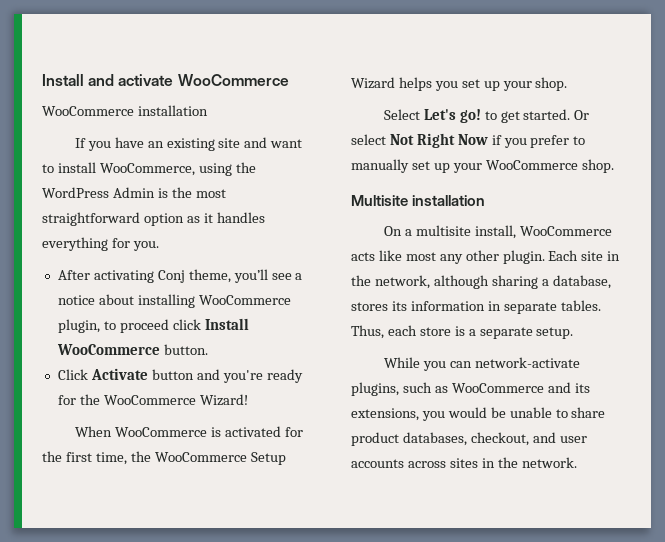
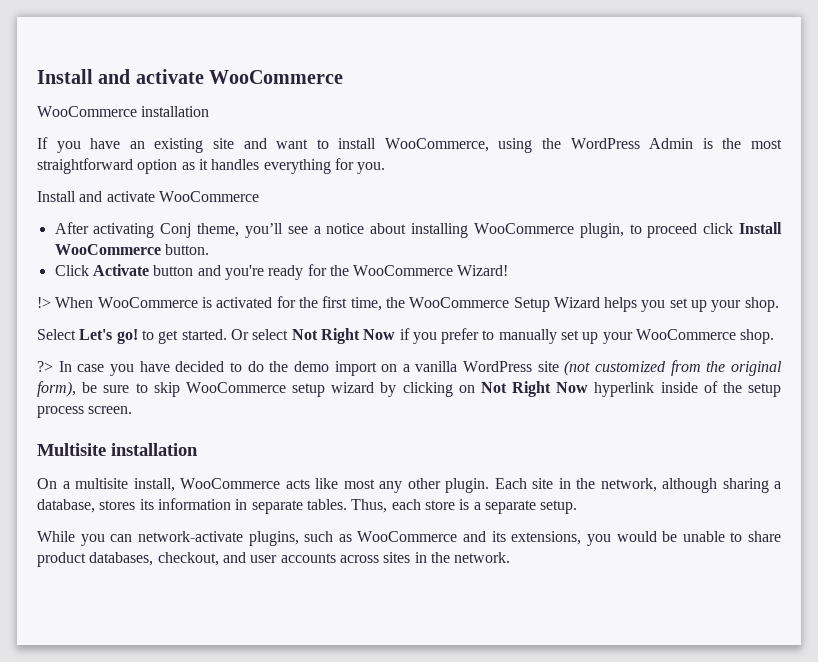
(159, 246) none -> [37,191,259,202] // Install and activate WooCommerce
(248, 400) none -> [37,297,51,308] !>
(614, 166) none -> [37,360,782,376] [37,381,781,397] [37,406,133,418] // ?> In case you have decided to do the demo import on a vanilla WordPress site (not customized from the original form), be sure to skip WooCommerce setup wizard by clicking on Not Right Now hyperlink inside of the setup process screen.

